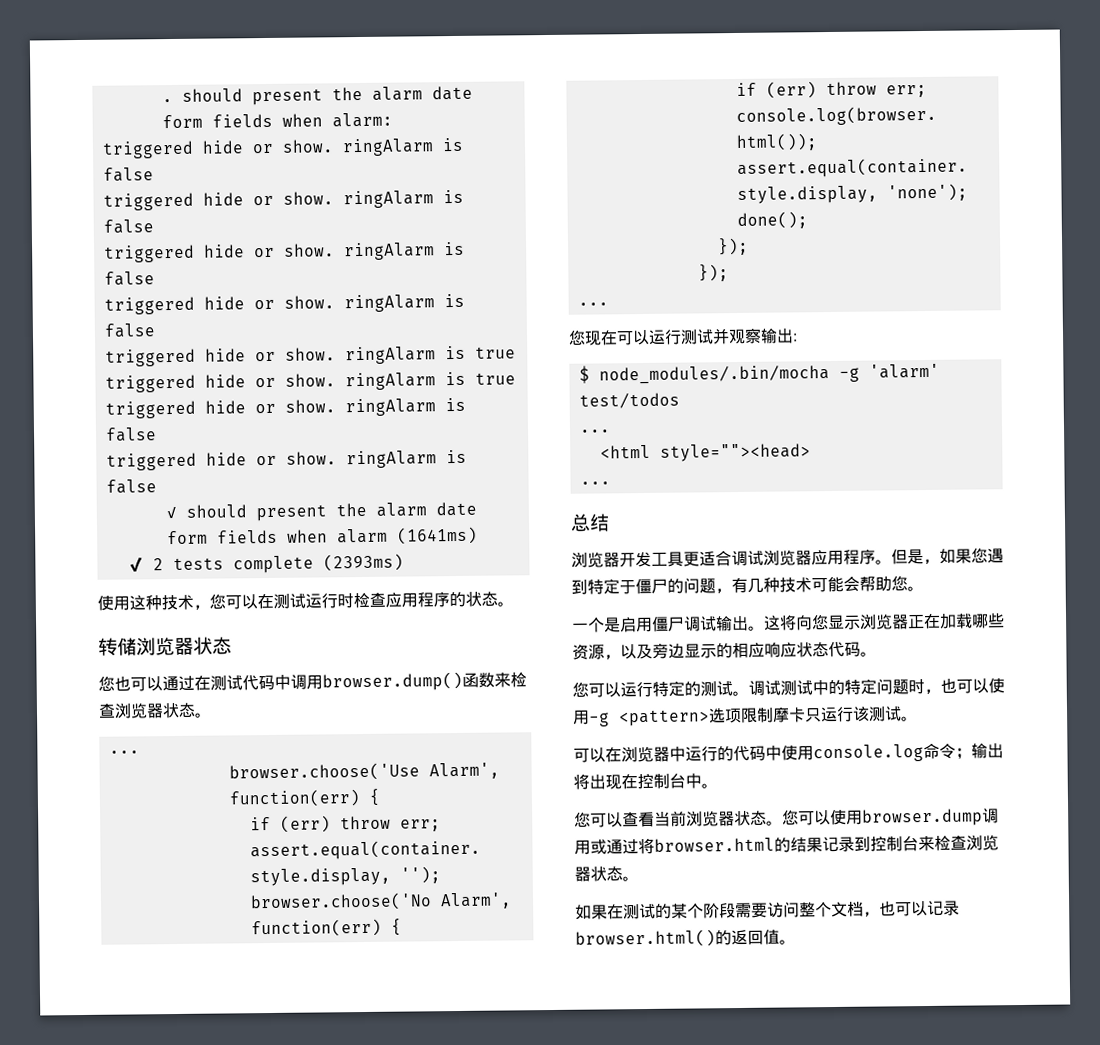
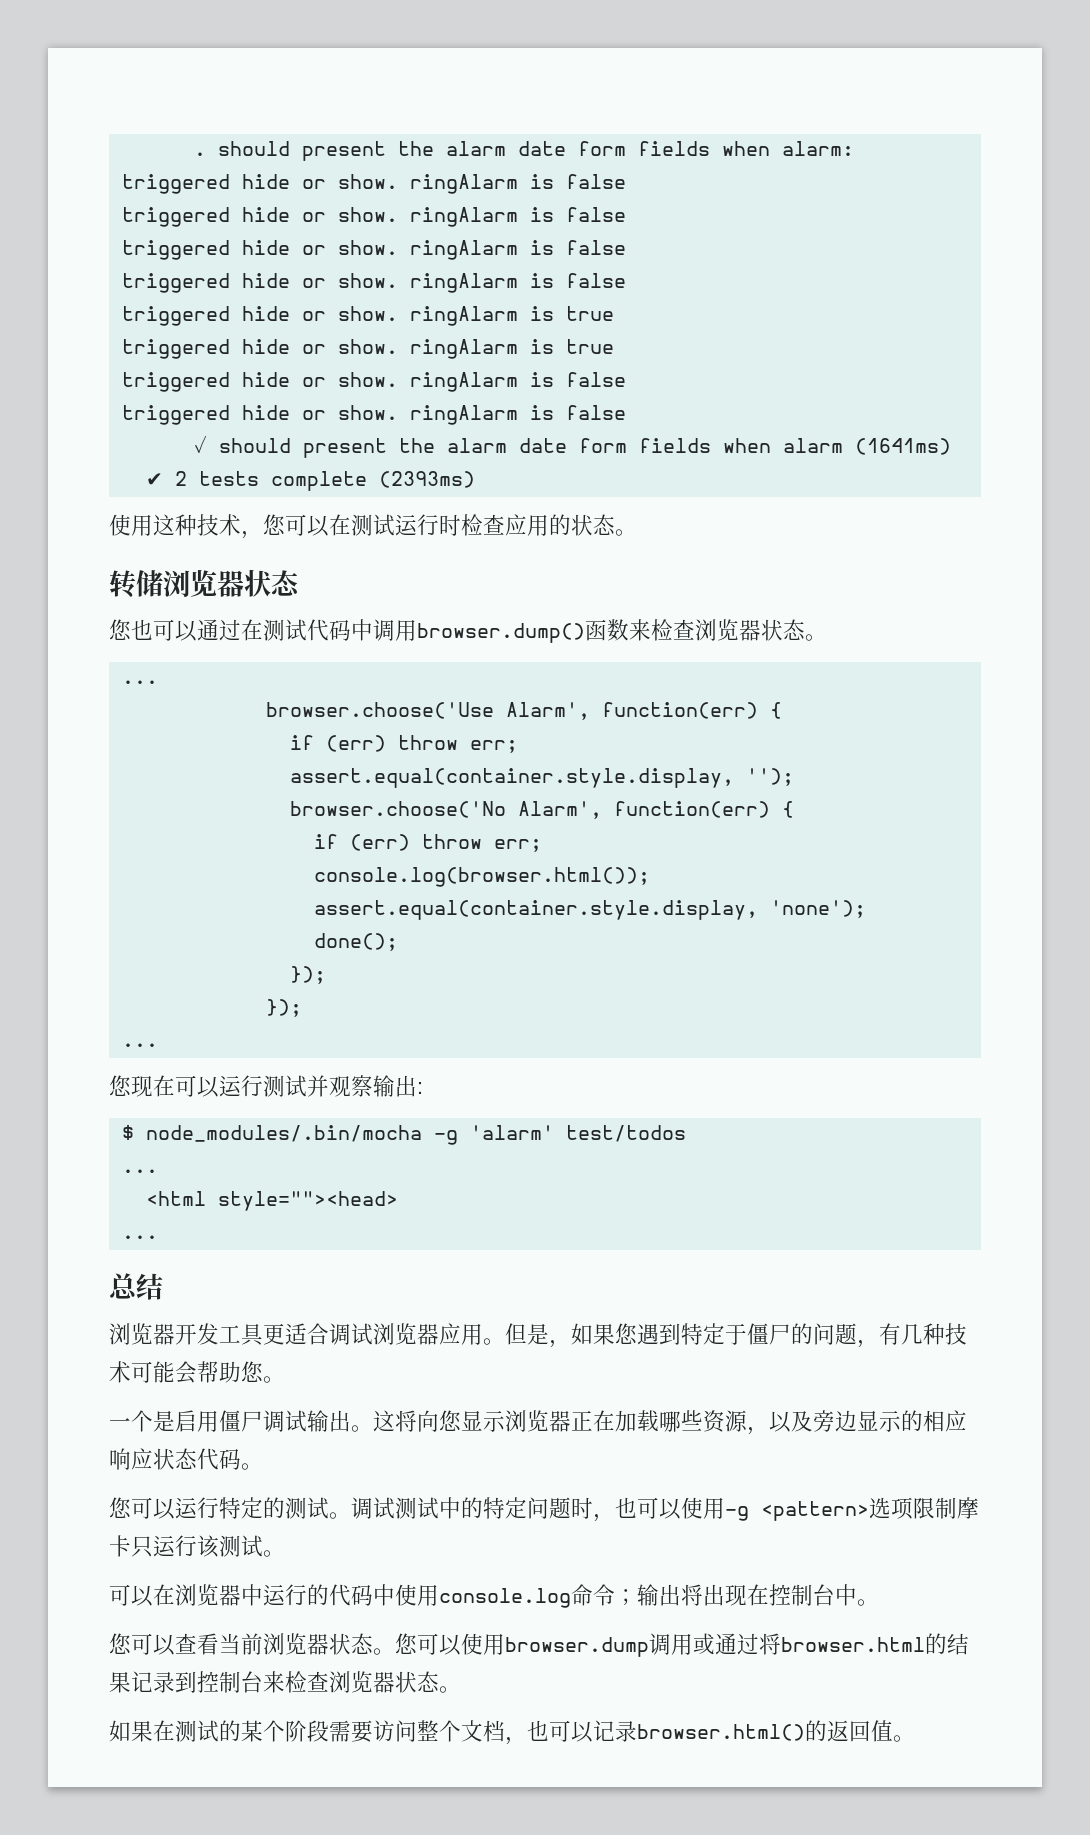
[417,592,450,608] 程序 -> (549, 525) none
[843,549,876,565] 程序 -> (483, 1334) none

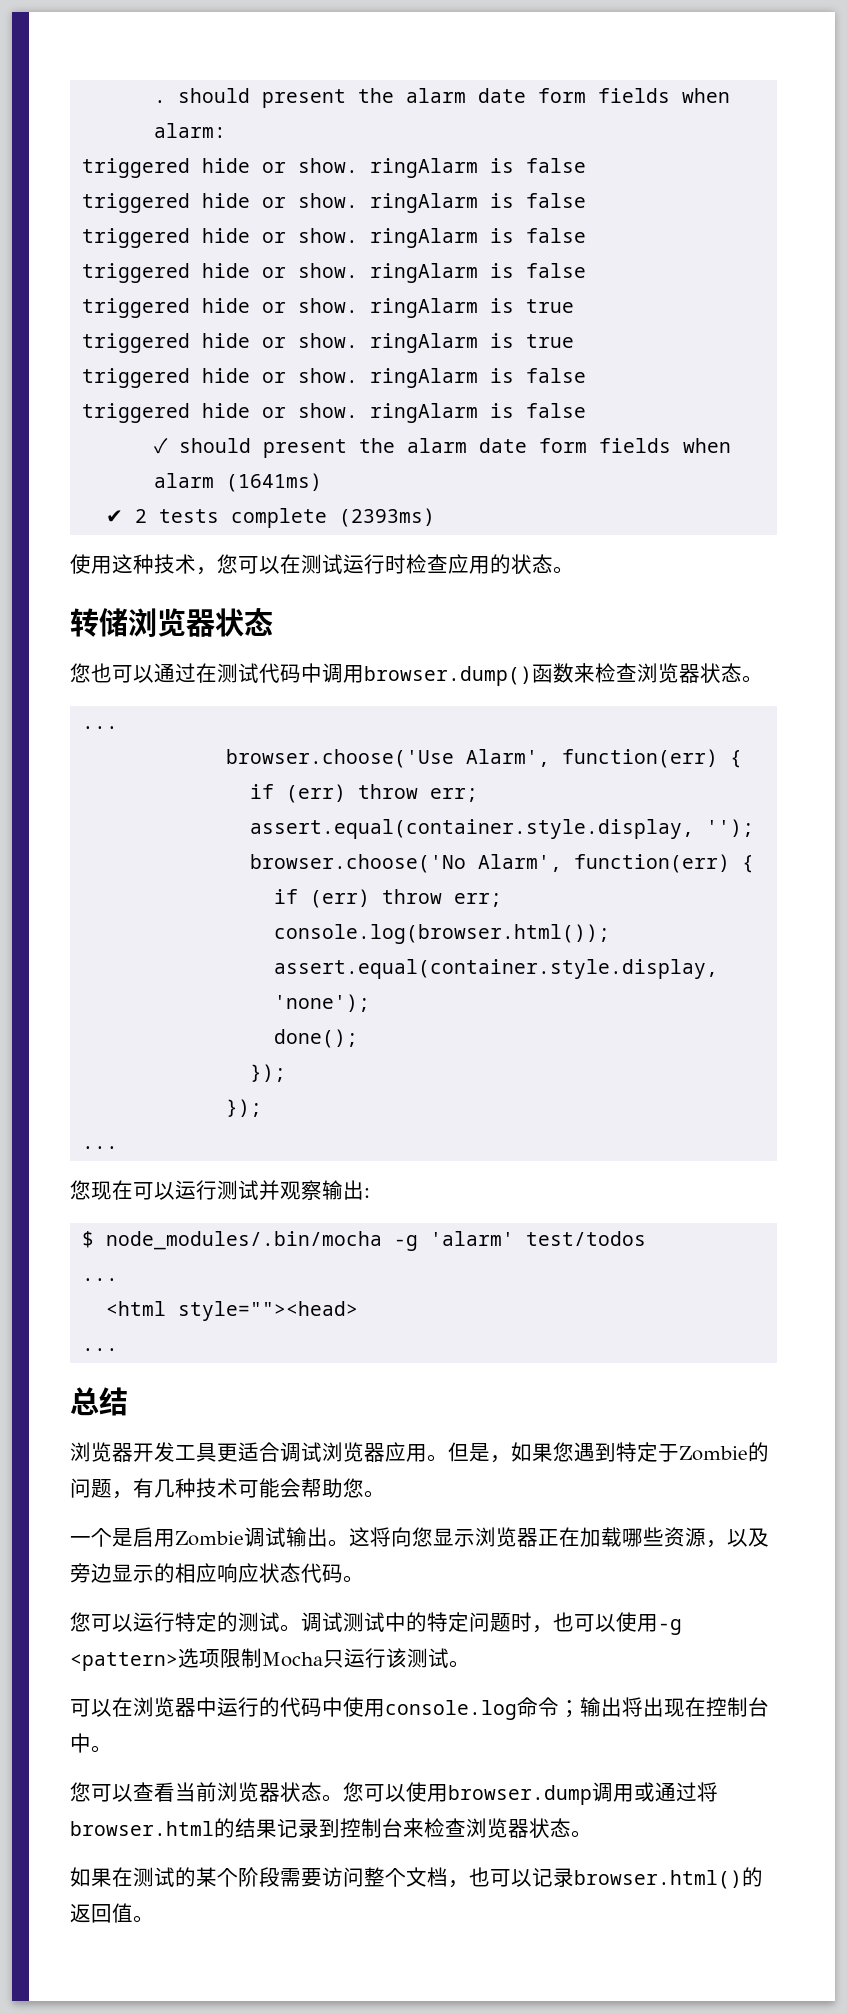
[747,1323,791,1345] 僵尸 -> [679,1446,748,1461] Zombie
[219,1410,263,1432] 僵尸 -> [175,1531,244,1546] Zombie
[957,1497,979,1519] [109,1535,131,1557] 摩卡 -> [262,1652,323,1667] Mocha

